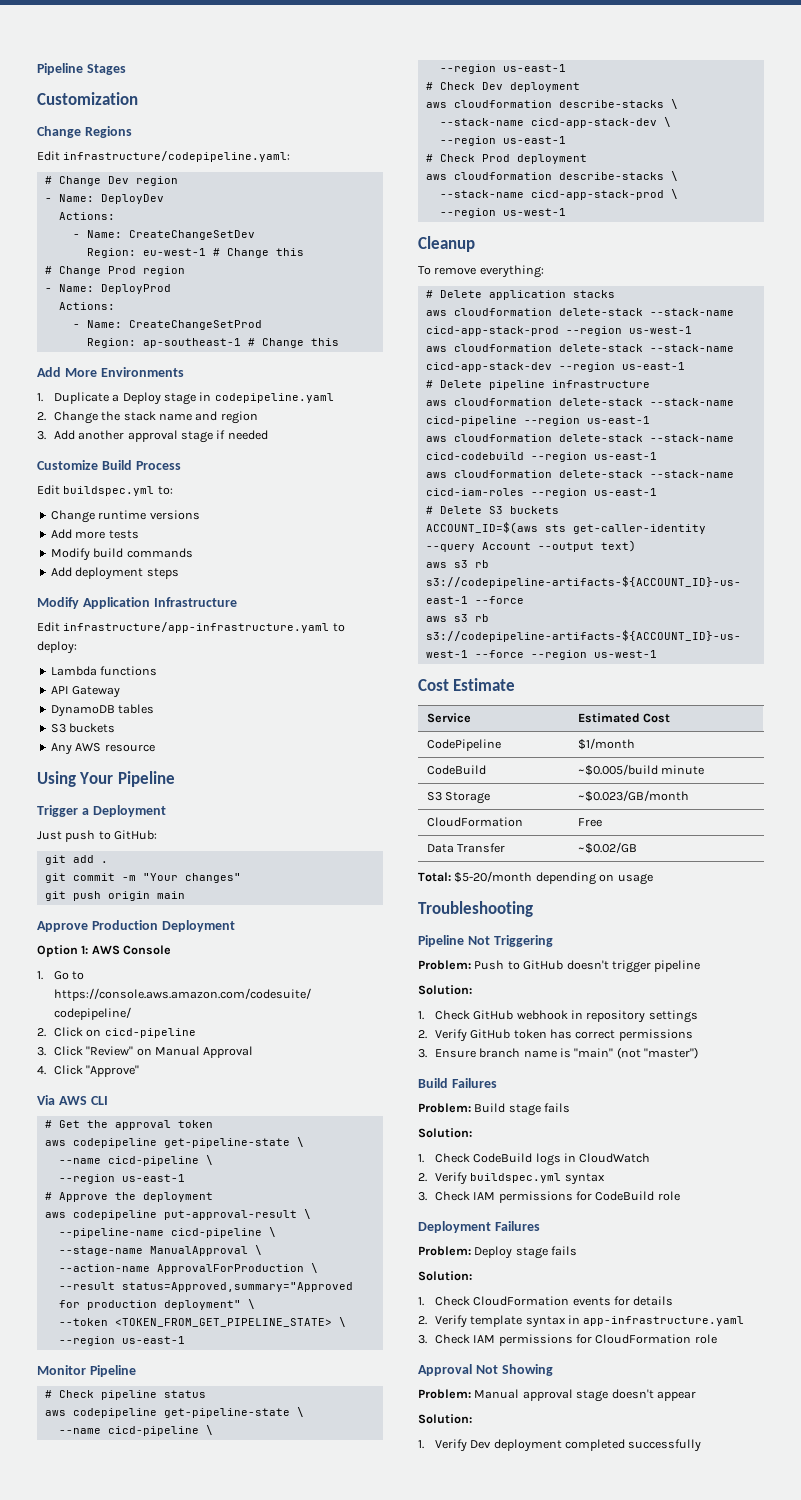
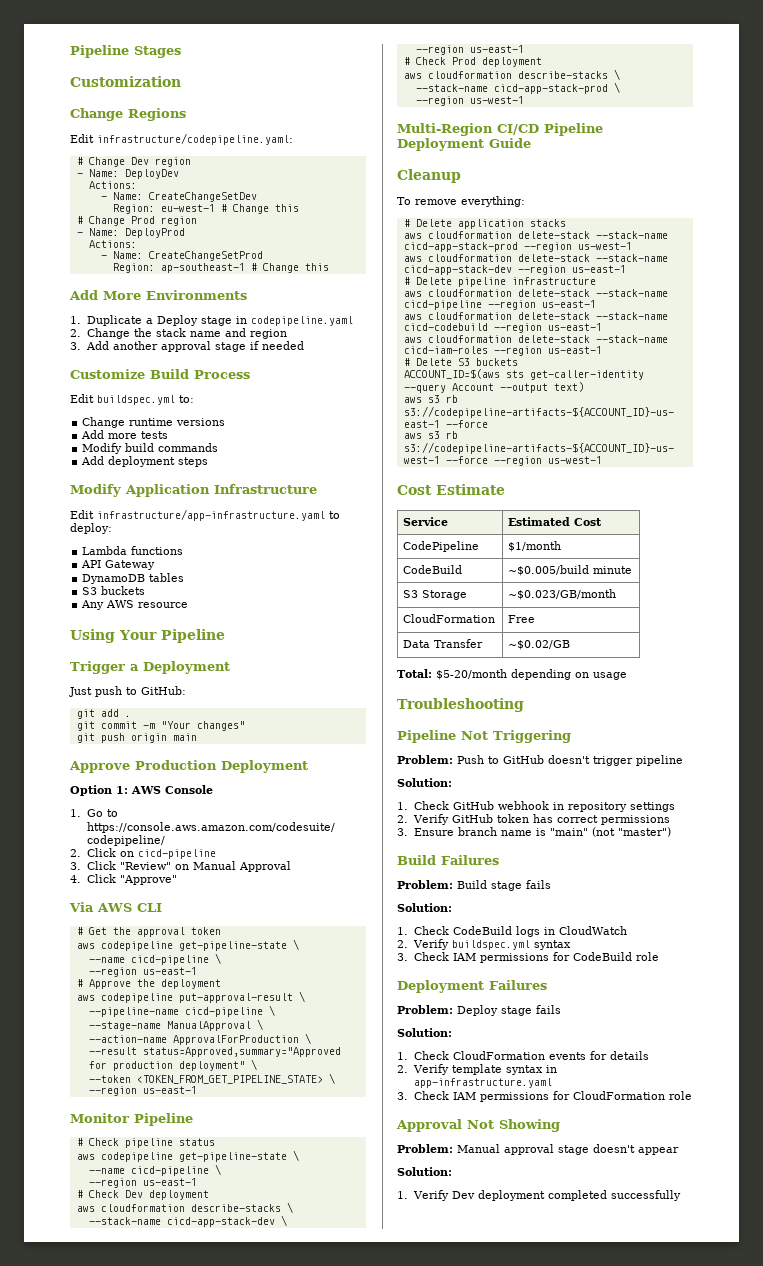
(566, 212) none -> [397,123,603,136] [397,138,531,151] // Multi-Region CI/CD Pipeline Deployment Guide

